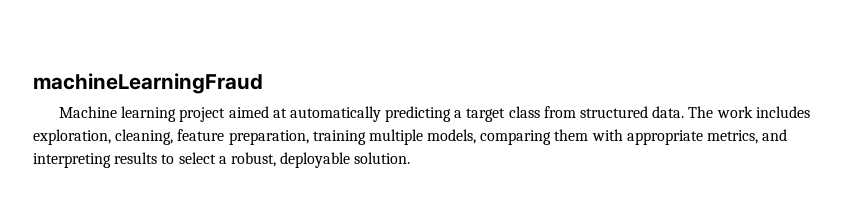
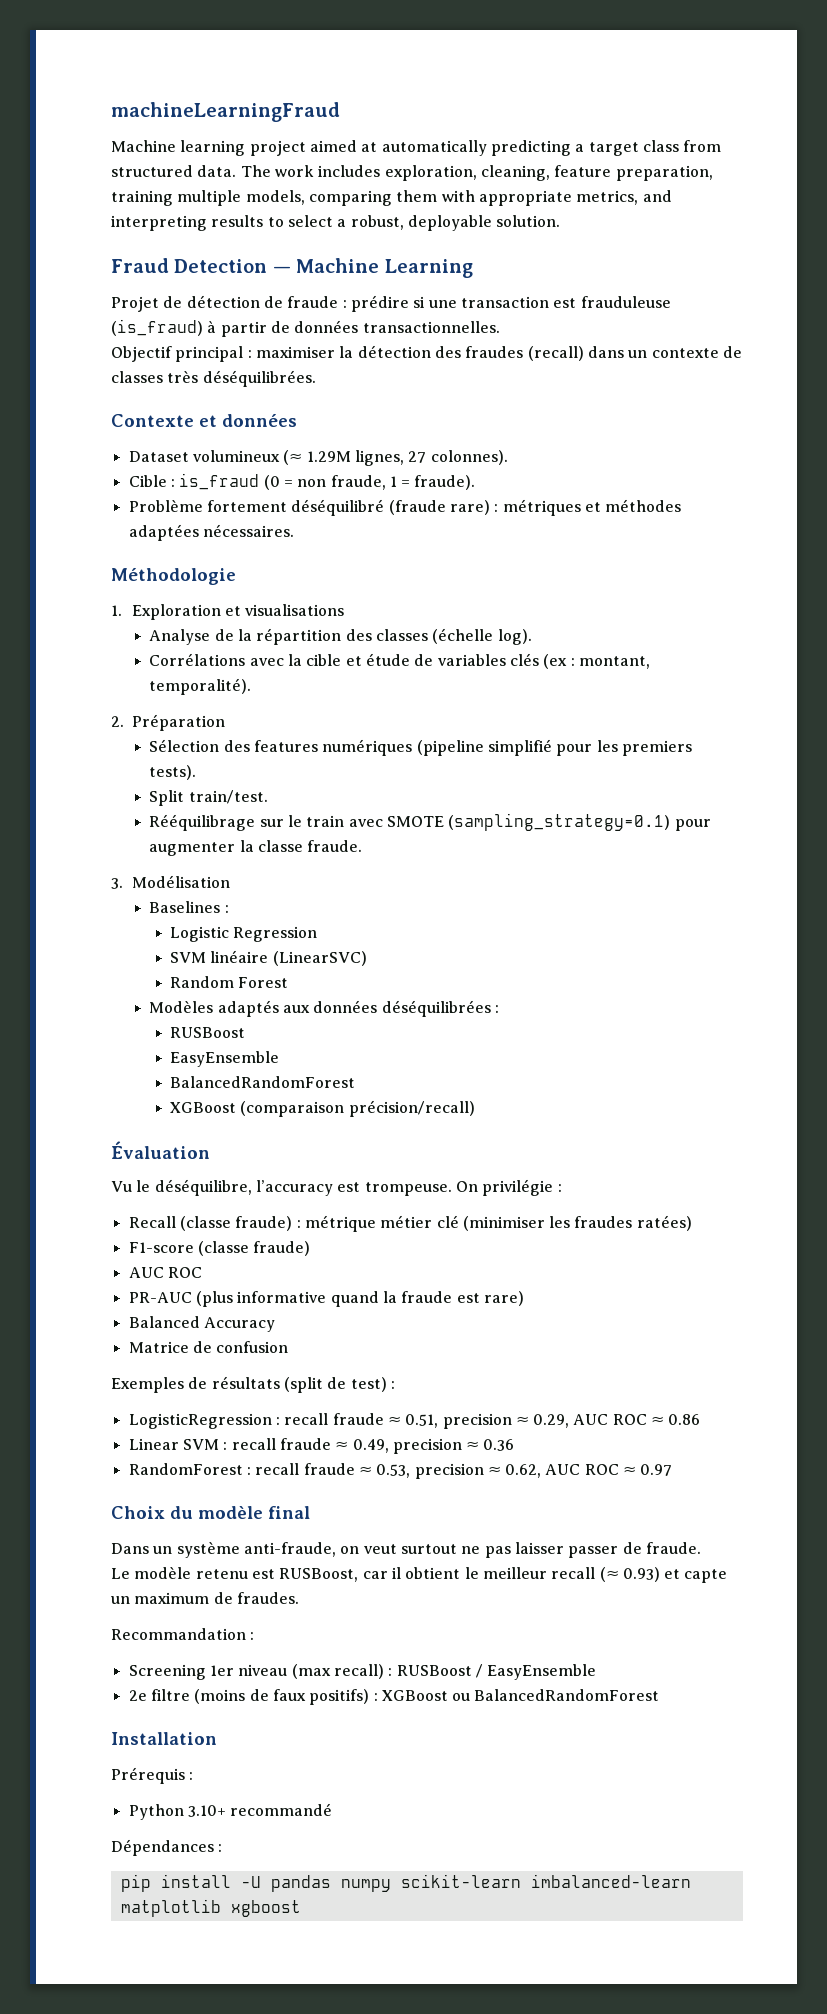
(411, 158) none -> [111,258,473,278] [111,295,671,312] [111,319,500,337] [111,345,742,362] [111,370,316,387] [111,413,297,427] [128,450,508,466] [128,473,476,490] [128,499,682,516] [128,524,294,541] [111,567,236,585] [111,604,345,620] [149,628,532,645] [149,653,650,669] [149,678,252,695] [111,714,225,731] [149,739,692,756] [149,765,197,780] [149,790,268,806] [149,813,711,831] [149,840,363,856] [111,875,230,889] [149,901,229,913] [170,926,318,942] [170,950,367,966] [170,976,289,988] [149,1000,499,1017] [170,1027,246,1038] [170,1051,280,1067] [170,1076,356,1088] [170,1100,475,1117] [111,1141,210,1159] [111,1179,562,1196] [128,1215,692,1232] [128,1241,311,1256] [128,1267,202,1278] [128,1291,524,1307] [128,1316,275,1332] [128,1341,289,1353] [111,1376,395,1393] [128,1413,701,1429] [128,1438,515,1454] [128,1463,673,1479] [111,1506,310,1519] [111,1542,701,1558] [111,1567,728,1583] [111,1592,299,1604] [111,1628,255,1640] [128,1664,597,1680] [128,1689,660,1705] [111,1732,217,1745] [111,1767,194,1784] [128,1803,333,1820] [111,1839,223,1856] [120,1874,691,1892] [120,1899,301,1917] // Fraud Detection — Machine Learning // Projet de détection de fraude : prédire si une transaction est frauduleuse (is_fraud) à partir de données transactionnelles. // Objectif principal : maximiser la détection des fraudes (recall) dans un contexte de classes très déséquilibrées. // Contexte et données // Dataset volumineux (≈ 1.29M lignes, 27 colonnes). // Cible : is_fraud (0 = non fraude, 1 = fraude). // Problème fortement déséquilibré (fraude rare) : métriques et méthodes adaptées nécessaires. // Méthodologie // 1. Exploration et visualisations // Analyse de la répartition des classes (échelle log). // Corrélations avec la cible et étude de variables clés (ex : montant, temporalité). // 2. Préparation // Sélection des features numériques (pipeline simplifié pour les premiers tests). // Split train/test. // Rééquilibrage sur le train avec SMOTE (sampling_strategy=0.1) pour augmenter la classe fraude. // 3. Modélisation // Baselines : // Logistic Regression // SVM linéaire (LinearSVC) // Random Forest // Modèles adaptés aux données déséquilibrées : // RUSBoost // EasyEnsemble // BalancedRandomForest // XGBoost (comparaison précision/recall) // Évaluation // Vu le déséquilibre, l’accuracy est trompeuse. On privilégie : // Recall (classe fraude) : métrique métier clé (minimiser les fraudes ratées) // F1-score (classe fraude) // AUC ROC // PR-AUC (plus informative quand la fraude est rare) // Balanced Accuracy // Matrice de confusion // Exemples de résultats (split de test) : // LogisticRegression : recall fraude ≈ 0.51, precision ≈ 0.29, AUC ROC ≈ 0.86 // Linear SVM : recall fraude ≈ 0.49, precision ≈ 0.36 // RandomForest : recall fraude ≈ 0.53, precision ≈ 0.62, AUC ROC ≈ 0.97 // Choix du modèle final // Dans un système anti-fraude, on veut surtout ne pas laisser passer de fraude. // Le modèle retenu est RUSBoost, car il obtient le meilleur recall (≈ 0.93) et capte un maximum de fraudes. // Recommandation : // Screening 1er niveau (max recall) : RUSBoost / EasyEnsemble // 2e filtre (moins de faux positifs) : XGBoost ou BalancedRandomForest // Installation // Prérequis : // Python 3.10+ recommandé // Dépendances : // pip install -U pandas numpy scikit-learn imbalanced-learn matplotlib xgboost

